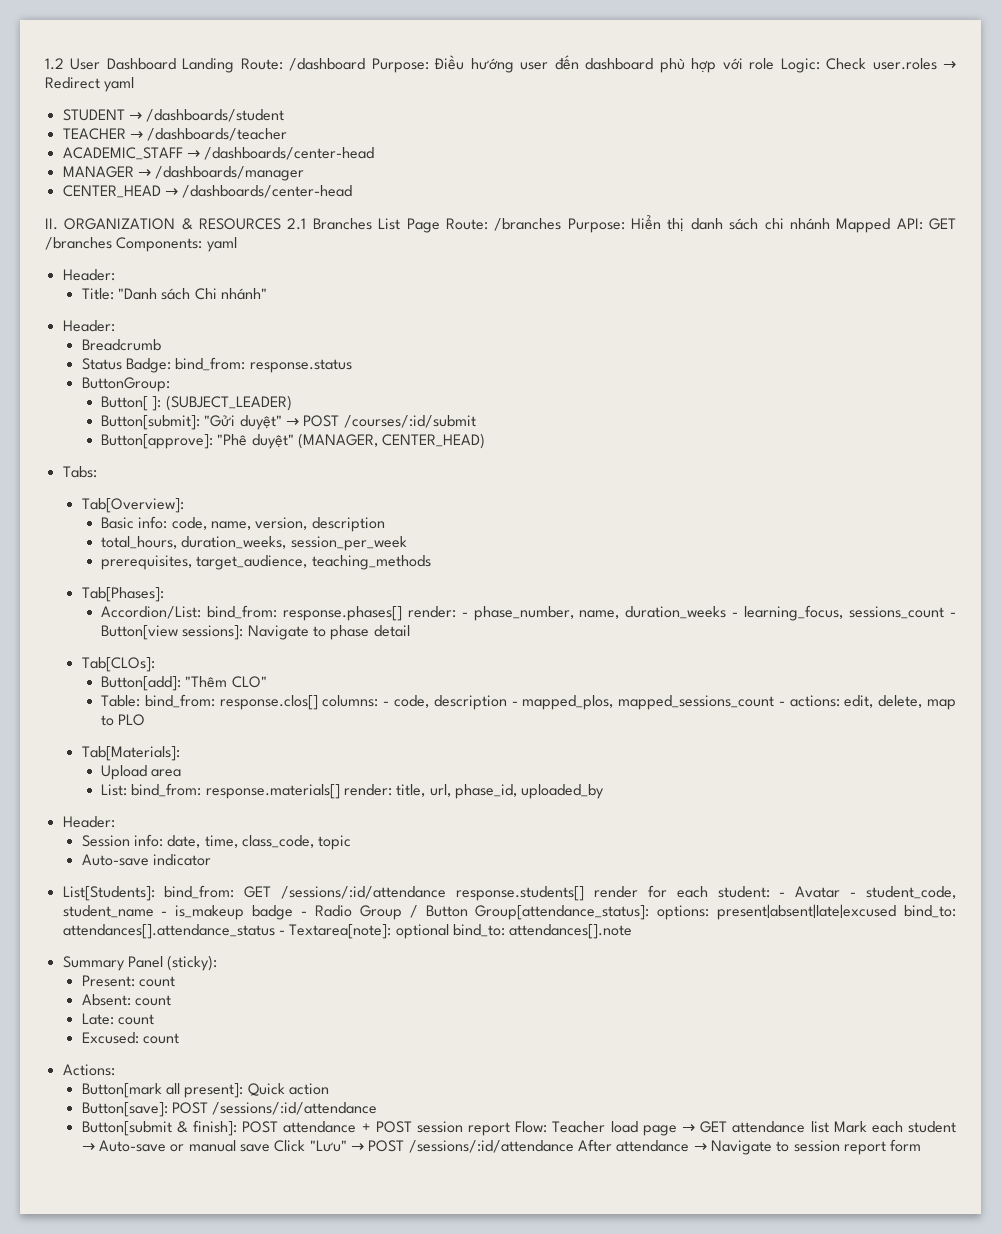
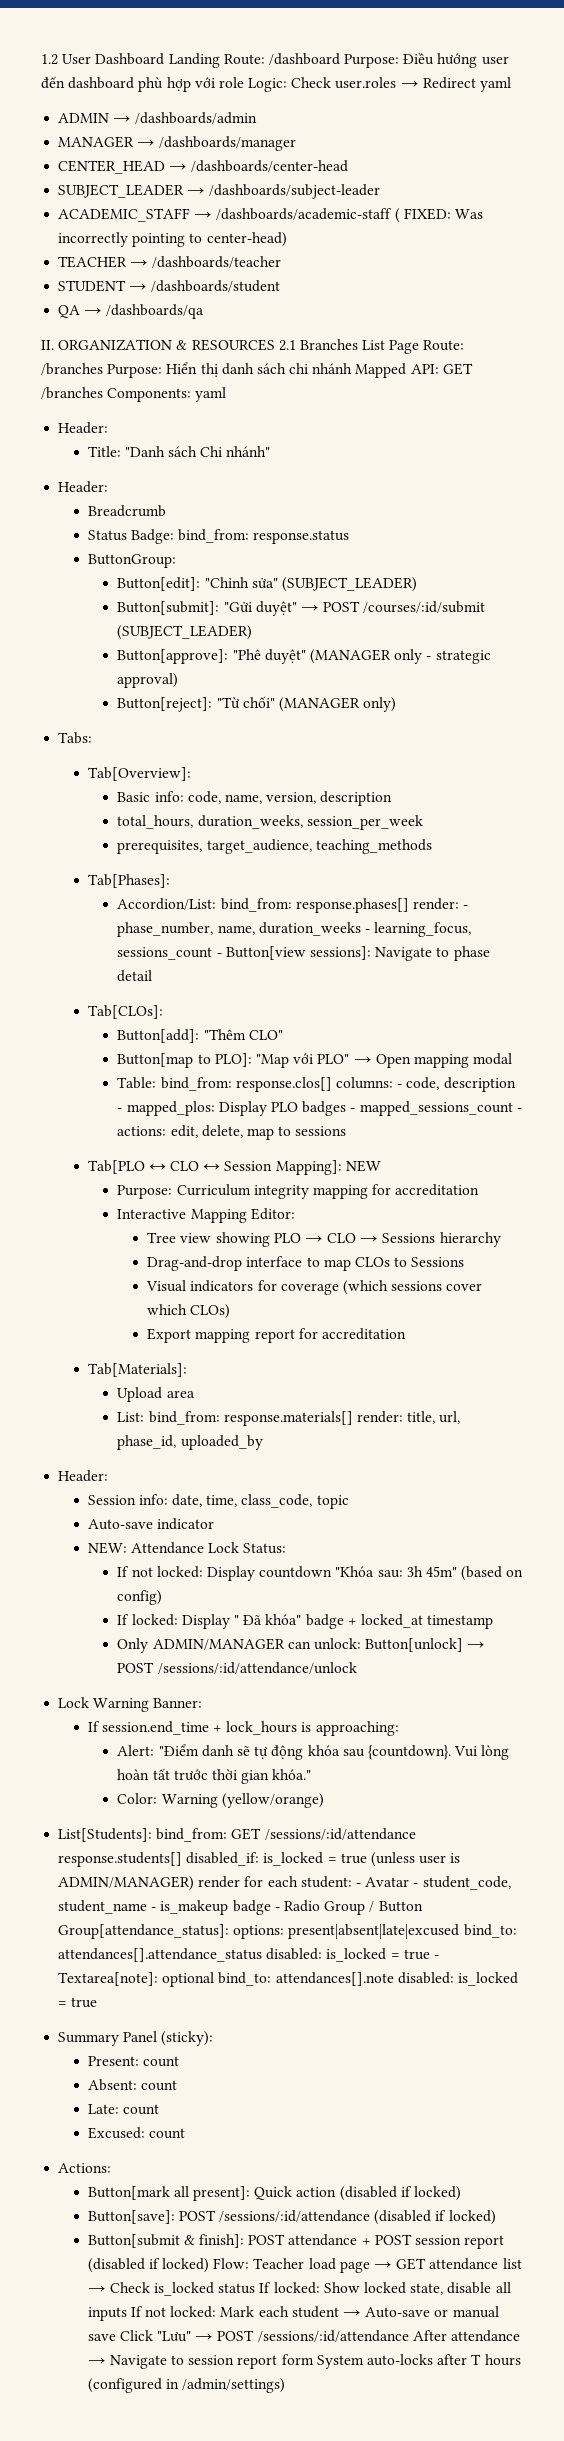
[62,109,285,122] [62,128,288,141] [62,147,375,160] STUDENT → /dashboards/student // TEACHER → /dashboards/teacher // ACADEMIC_STAFF → /dashboards/center-head -> [58,112,258,124] ADMIN → /dashboards/admin
(353, 191) none -> [58,184,381,199] [58,208,483,223] [58,232,287,247] [58,256,282,268] [58,280,281,292] [58,304,205,319] // SUBJECT_LEADER → /dashboards/subject-leader // ACADEMIC_STAFF → /dashboards/academic-staff ( FIXED: Was incorrectly pointing to center-head) // TEACHER → /dashboards/teacher // STUDENT → /dashboards/student // QA → /dashboards/qa
[101,396,162,411] Button[ ]: -> [117,577,278,591] Button[edit]: "Chỉnh sửa"
(476, 421) none -> [117,625,253,640] (SUBJECT_LEADER)
[297,433,486,449] (MANAGER, CENTER_HEAD) -> [309,649,491,664] [117,673,179,688] [117,696,397,712] (MANAGER only - strategic approval) // Button[reject]: "Từ chối" (MANAGER only)
(267, 682) none -> [117,1053,513,1068] // Button[map to PLO]: "Map với PLO" → Open mapping modal
[522,695,614,710] mapped_plos, -> [126,1101,356,1116] mapped_plos: Display PLO badges -
[118,714,146,726] PLO -> [295,1126,347,1136] [87,1160,381,1175] [117,1184,480,1199] [117,1208,295,1223] [147,1232,501,1247] [147,1256,465,1271] [146,1280,483,1295] [147,1304,231,1319] [147,1328,406,1343] sessions // Tab[PLO ↔ CLO ↔ Session Mapping]: NEW // Purpose: Curriculum integrity mapping for accreditation // Interactive Mapping Editor: // Tree view showing PLO → CLO → Sessions hierarchy // Drag-and-drop interface to map CLOs to Sessions // Visual indicators for coverage (which sessions cover which CLOs) // Export mapping report for accreditation
(212, 860) none -> [87,1542,287,1554] [117,1566,524,1581] [117,1590,163,1605] [117,1614,494,1629] [117,1638,486,1653] [117,1662,357,1674] [58,1697,203,1712] [87,1721,399,1736] [117,1744,510,1760] [117,1768,312,1784] [117,1793,324,1808] // NEW: Attendance Lock Status: // If not locked: Display countdown "Khóa sau: 3h 45m" (based on config) // If locked: Display " Đã khóa" badge + locked_at timestamp // Only ADMIN/MANAGER can unlock: Button[unlock] → POST /sessions/:id/attendance/unlock // Lock Warning Banner: // If session.end_time + lock_hours is approaching: // Alert: "Điểm danh sẽ tự động khóa sau {countdown}. Vui lòng hoàn tất trước thời gian khóa." // Color: Warning (yellow/orange)
(585, 893) none -> [186,1852,461,1867] [58,1876,195,1891] disabled_if: is_locked = true (unless user is ADMIN/MANAGER)
(275, 931) none -> [266,1948,430,1962] disabled: is_locked = true
(633, 931) none -> [397,1972,518,1986] [58,1997,98,2008] disabled: is_locked = true
(330, 1089) none -> [339,2186,462,2201] (disabled if locked)
(378, 1108) none -> [374,2210,496,2225] (disabled if locked)
(511, 1129) none -> [87,2258,210,2273] (disabled if locked)
(829, 1127) none -> [87,2282,511,2296] [87,2306,217,2321] → Check is_locked status If locked: Show locked state, disable all inputs If not locked:
(922, 1145) none -> [316,2354,521,2369] [87,2378,286,2393] System auto-locks after T hours (configured in /admin/settings)

